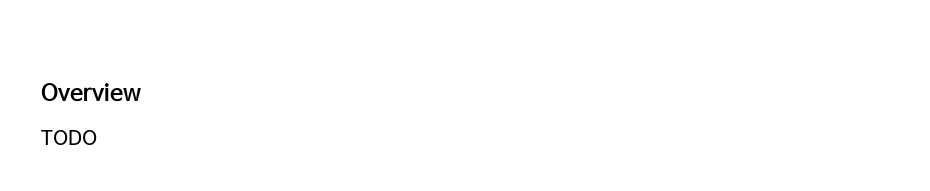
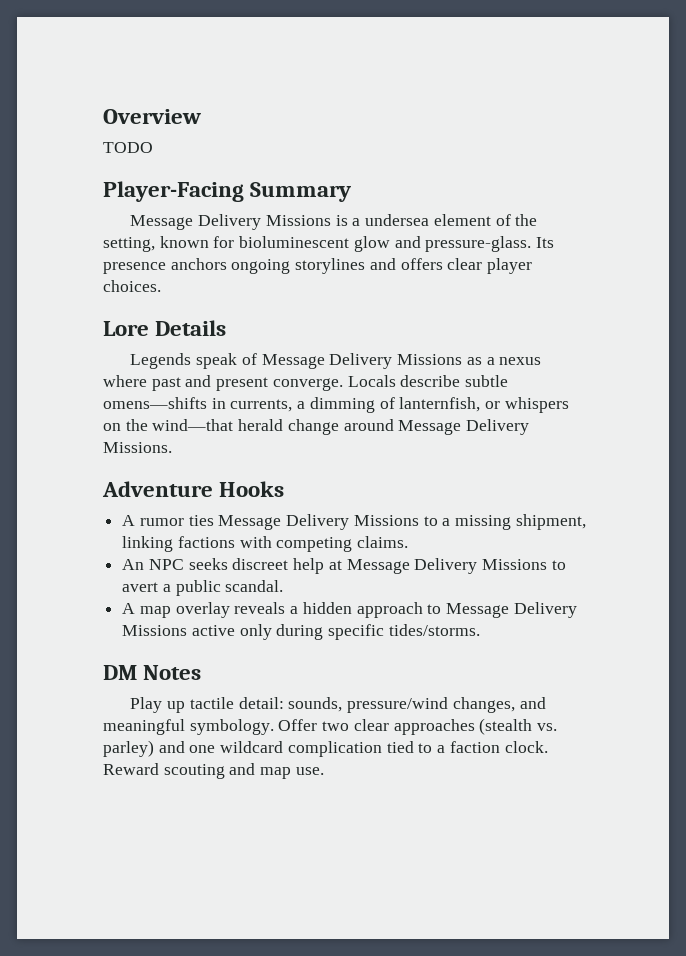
(97, 137) none -> [103,181,352,202] [130,214,538,230] [103,236,555,252] [103,258,533,274] [103,280,161,292] [103,320,227,336] [130,353,542,369] [103,375,509,391] [103,397,569,413] [103,419,530,435] [103,442,172,453] [102,481,285,497] [122,514,586,530] [122,536,409,552] [122,558,566,574] [122,580,284,596] [122,602,577,618] [122,624,480,640] [103,665,202,680] [130,697,546,713] [103,718,558,735] [103,740,548,757] [103,763,324,779] // Player-Facing Summary // Message Delivery Missions is a undersea element of the setting, known for bioluminescent glow and pressure-glass. Its presence anchors ongoing storylines and offers clear player choices. // Lore Details // Legends speak of Message Delivery Missions as a nexus where past and present converge. Locals describe subtle omens—shifts in currents, a dimming of lanternfish, or whispers on the wind—that herald change around Message Delivery Missions. // Adventure Hooks // A rumor ties Message Delivery Missions to a missing shipment, linking factions with competing claims. // An NPC seeks discreet help at Message Delivery Missions to avert a public scandal. // A map overlay reveals a hidden approach to Message Delivery Missions active only during specific tides/storms. // DM Notes // Play up tactile detail: sounds, pressure/wind changes, and meaningful symbology. Offer two clear approaches (stealth vs. parley) and one wildcard complication tied to a faction clock. Reward scouting and map use.

